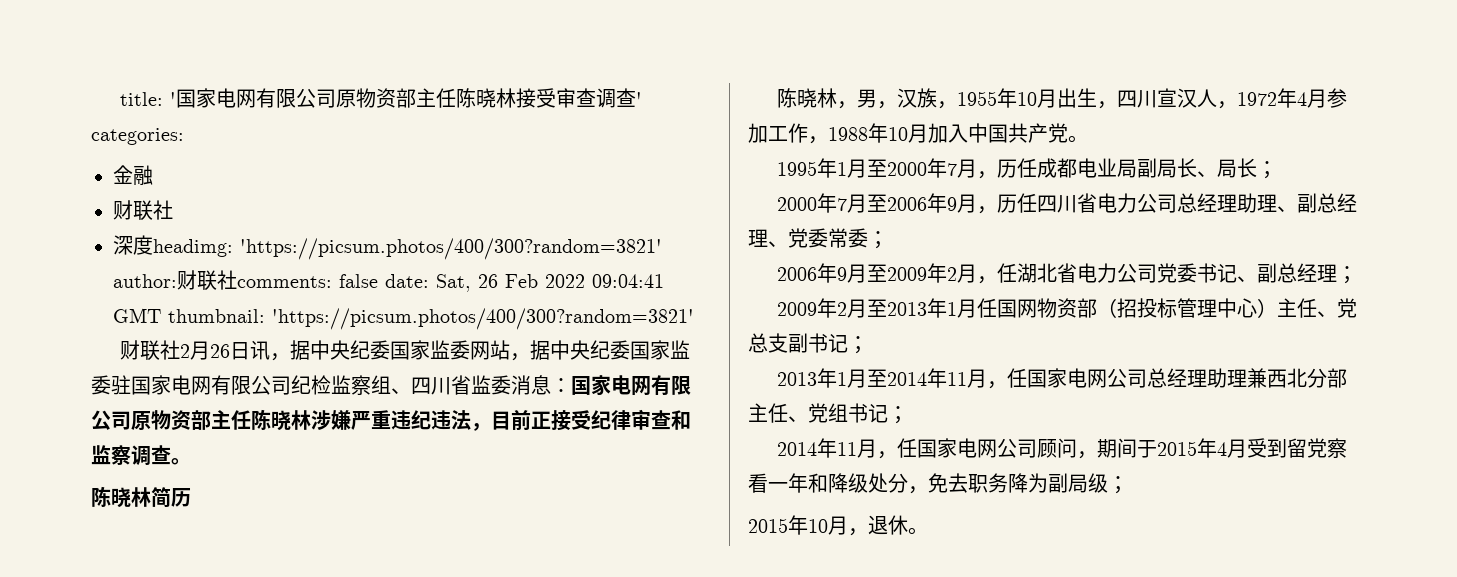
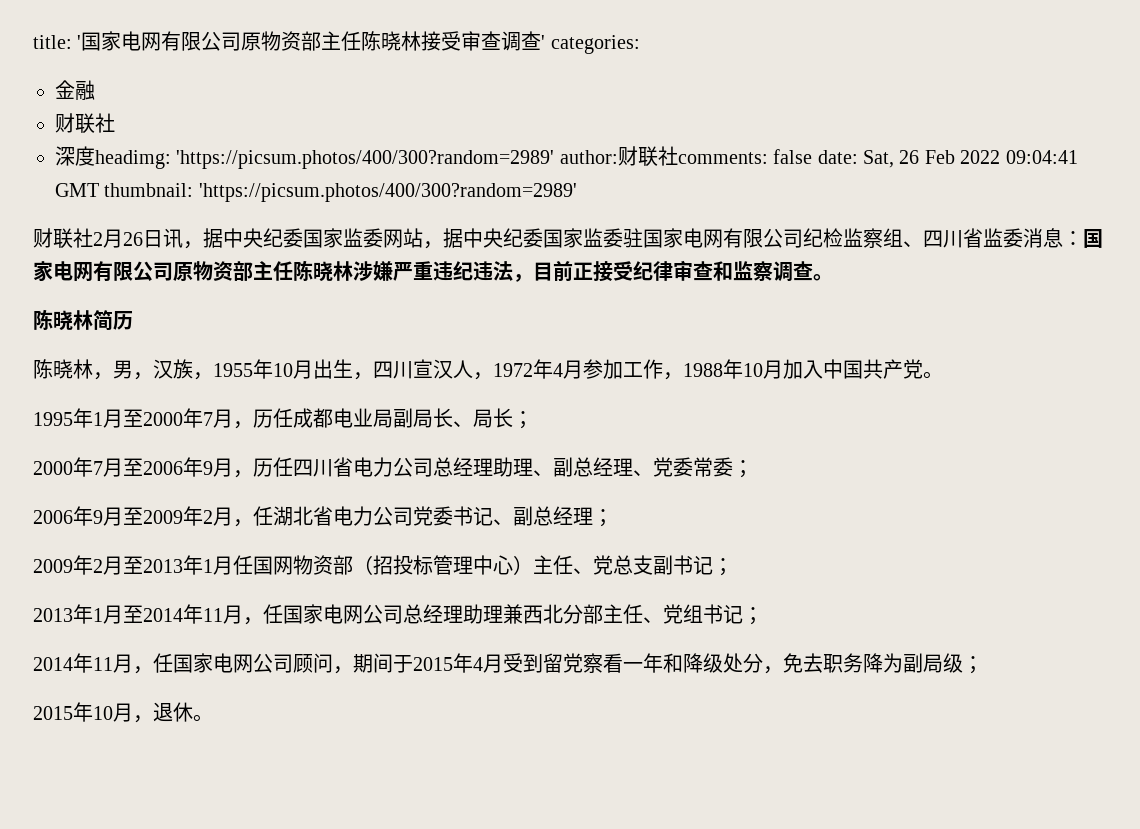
[240,238,662,260] 'https://picsum.photos/400/300?random=3821' -> [176,150,555,169] 'https://picsum.photos/400/300?random=2989'
[272,308,694,330] 'https://picsum.photos/400/300?random=3821' -> [198,183,577,202] 'https://picsum.photos/400/300?random=2989'

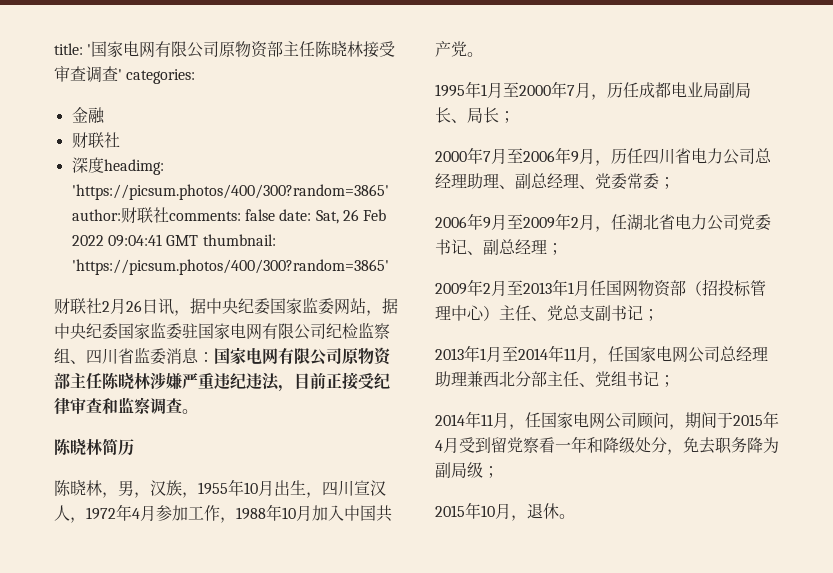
[176,150,555,169] 'https://picsum.photos/400/300?random=2989' -> [71,184,389,200] 'https://picsum.photos/400/300?random=3865'
[198,183,577,202] 'https://picsum.photos/400/300?random=2989' -> [71,259,389,275] 'https://picsum.photos/400/300?random=3865'

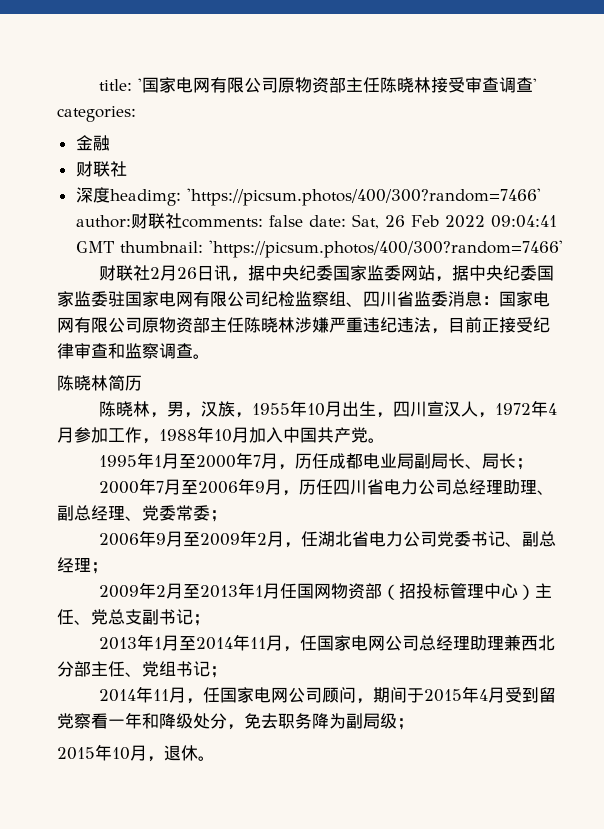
[71,184,389,200] 'https://picsum.photos/400/300?random=3865' -> [186,188,541,206] 'https://picsum.photos/400/300?random=7466'
[71,259,389,275] 'https://picsum.photos/400/300?random=3865' -> [208,240,563,258] 'https://picsum.photos/400/300?random=7466'

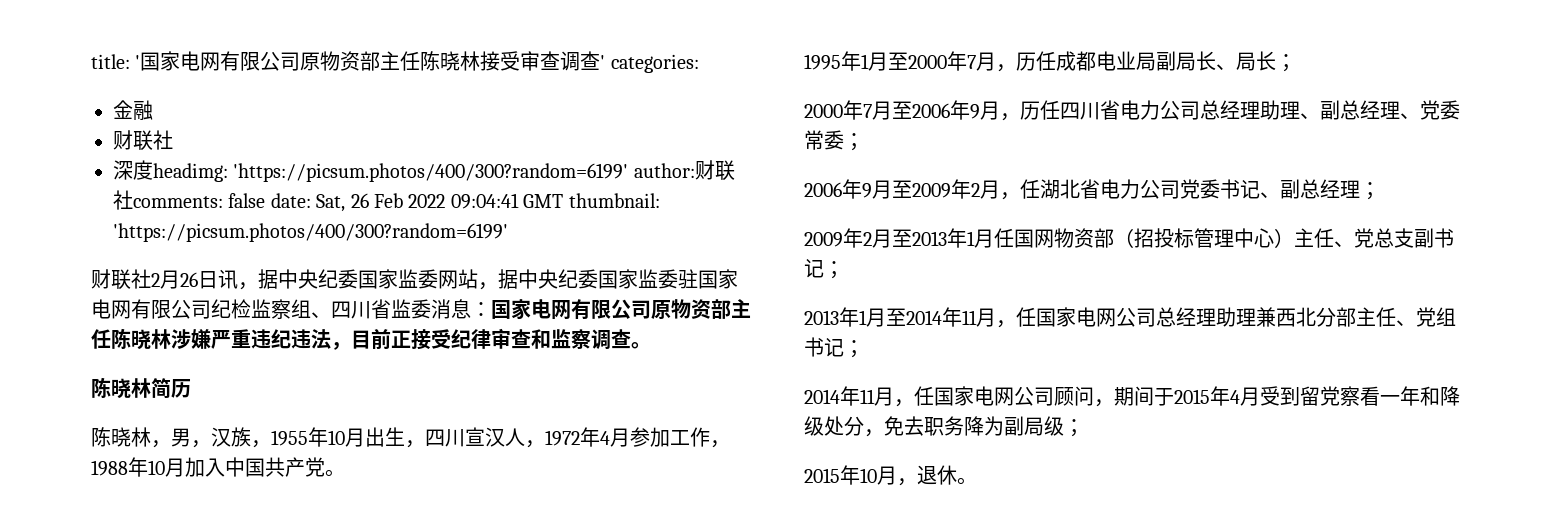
[186,188,541,206] 'https://picsum.photos/400/300?random=7466' -> [233,163,629,182] 'https://picsum.photos/400/300?random=6199'
[208,240,563,258] 'https://picsum.photos/400/300?random=7466' -> [113,223,508,242] 'https://picsum.photos/400/300?random=6199'

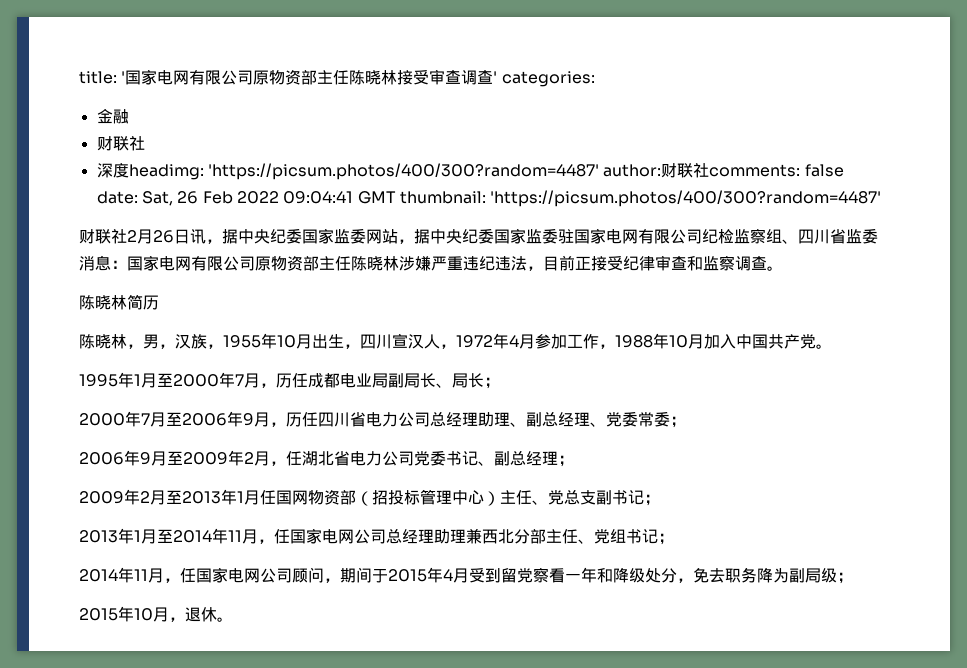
[233,163,629,182] 'https://picsum.photos/400/300?random=6199' -> [207,163,599,180] 'https://picsum.photos/400/300?random=4487'
[113,223,508,242] 'https://picsum.photos/400/300?random=6199' -> [490,190,882,207] 'https://picsum.photos/400/300?random=4487'

